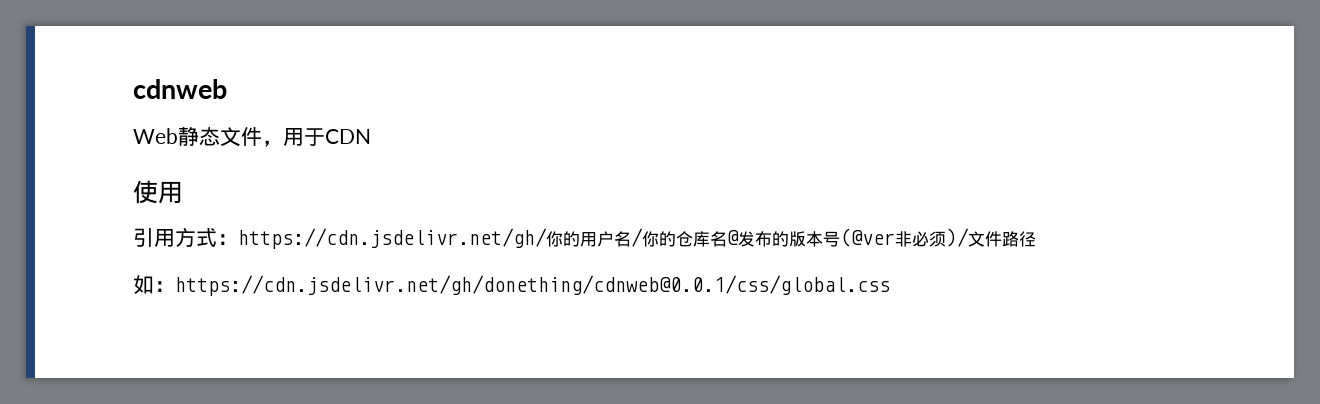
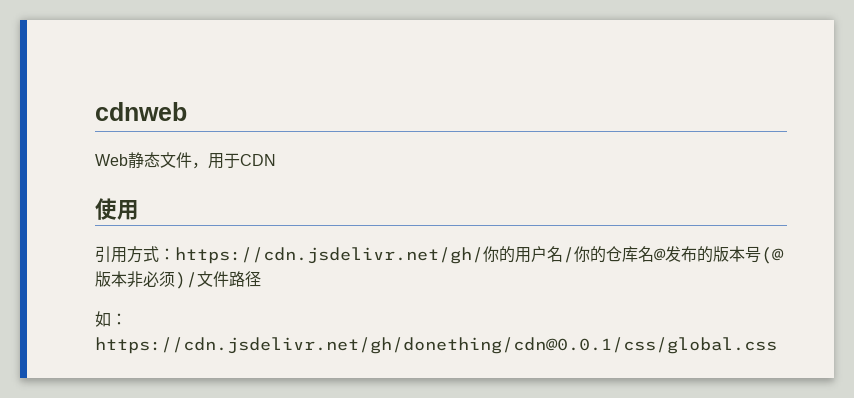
[840,228,895,247] (@ver -> [761,247,784,264] [95,271,127,287] (@版本
[175,275,890,296] https://cdn.jsdelivr.net/gh/donething/cdnweb@0.0.1/css/global.css -> [95,337,777,354] https://cdn.jsdelivr.net/gh/donething/cdn@0.0.1/css/global.css

